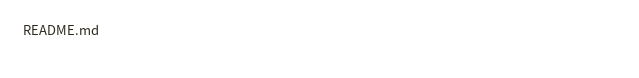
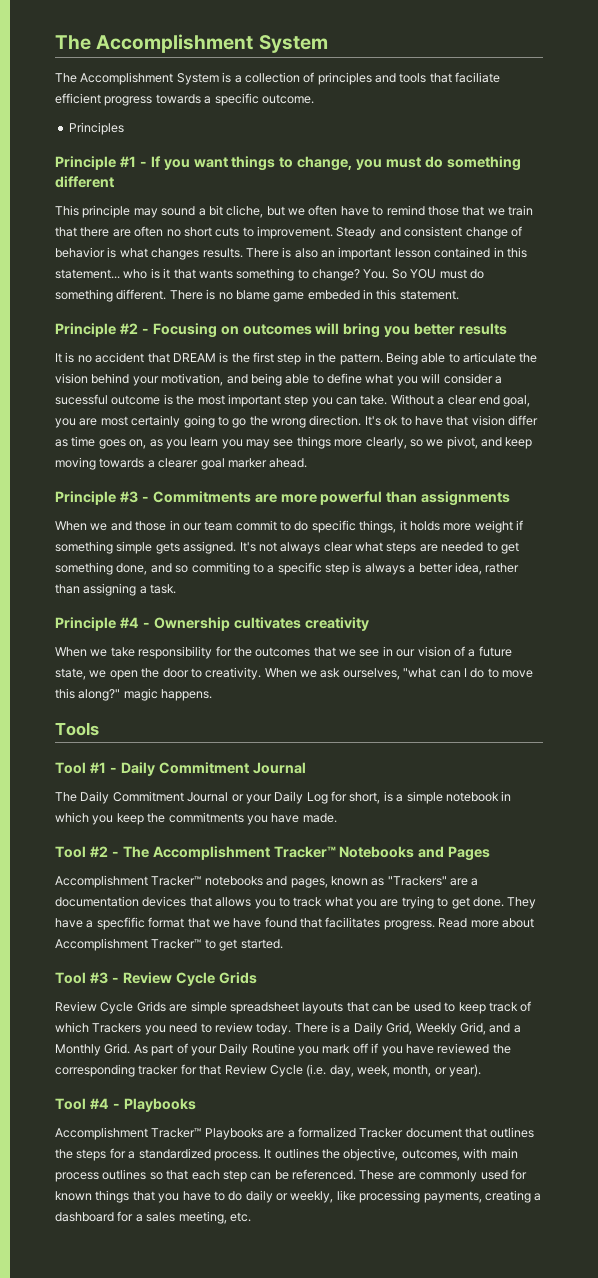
[23,24,99,35] README.md -> [55,34,328,53] [55,72,501,85] [55,93,314,106] [68,122,124,135] [55,156,521,171] [55,176,114,188] [55,205,533,218] [55,226,522,239] [55,247,527,260] [55,268,484,281] [55,289,459,302] [55,323,508,338] [55,352,538,365] [55,373,502,386] [55,394,531,407] [55,415,538,428] [55,436,533,449] [55,457,308,470] [55,491,511,506] [55,520,523,533] [55,541,519,554] [55,562,520,575] [55,583,177,596] [55,617,369,631] [55,646,512,659] [55,667,533,680] [55,688,213,701] [55,722,99,736] [55,762,306,776] [55,791,512,804] [55,812,337,825] [55,846,491,861] [55,875,479,888] [55,896,537,909] [55,917,534,930] [55,938,283,951] [55,972,257,986] [55,1001,532,1014] [55,1022,521,1035] [55,1043,511,1056] [55,1064,482,1077] [55,1098,196,1112] [55,1127,535,1140] [55,1148,518,1161] [55,1169,527,1182] [55,1190,542,1203] [55,1211,251,1224] The Accomplishment System // The Accomplishment System is a collection of principles and tools that faciliate efficient progress towards a specific outcome. // Principles // Principle #1 - If you want things to change, you must do something different // This principle may sound a bit cliche, but we often have to remind those that we train that there are often no short cuts to improvement. Steady and consistent change of behavior is what changes results. There is also an important lesson contained in this statement... who is it that wants something to change? You. So YOU must do something different. There is no blame game embeded in this statement. // Principle #2 - Focusing on outcomes will bring you better results // It is no accident that DREAM is the first step in the pattern. Being able to articulate the vision behind your motivation, and being able to define what you will consider a sucessful outcome is the most important step you can take. Without a clear end goal, you are most certainly going to go the wrong direction. It's ok to have that vision differ as time goes on, as you learn you may see things more clearly, so we pivot, and keep moving towards a clearer goal marker ahead. // Principle #3 - Commitments are more powerful than assignments // When we and those in our team commit to do specific things, it holds more weight if something simple gets assigned. It's not always clear what steps are needed to get something done, and so commiting to a specific step is always a better idea, rather than assigning a task. // Principle #4 - Ownership cultivates creativity // When we take responsibility for the outcomes that we see in our vision of a future state, we open the door to creativity. When we ask ourselves, "what can I do to move this along?" magic happens. // Tools // Tool #1 - Daily Commitment Journal // The Daily Commitment Journal or your Daily Log for short, is a simple notebook in which you keep the commitments you have made. // Tool #2 - The Accomplishment Tracker™ Notebooks and Pages // Accomplishment Tracker™ notebooks and pages, known as "Trackers" are a documentation devices that allows you to track what you are trying to get done. They have a specfific format that we have found that facilitates progress. Read more about Accomplishment Tracker™ to get started. // Tool #3 - Review Cycle Grids // Review Cycle Grids are simple spreadsheet layouts that can be used to keep track of which Trackers you need to review today. There is a Daily Grid, Weekly Grid, and a Monthly Grid. As part of your Daily Routine you mark off if you have reviewed the corresponding tracker for that Review Cycle (i.e. day, week, month, or year). // Tool #4 - Playbooks // Accomplishment Tracker™ Playbooks are a formalized Tracker document that outlines the steps for a standardized process. It outlines the objective, outcomes, with main process outlines so that each step can be referenced. These are commonly used for known things that you have to do daily or weekly, like processing payments, creating a dashboard for a sales meeting, etc.

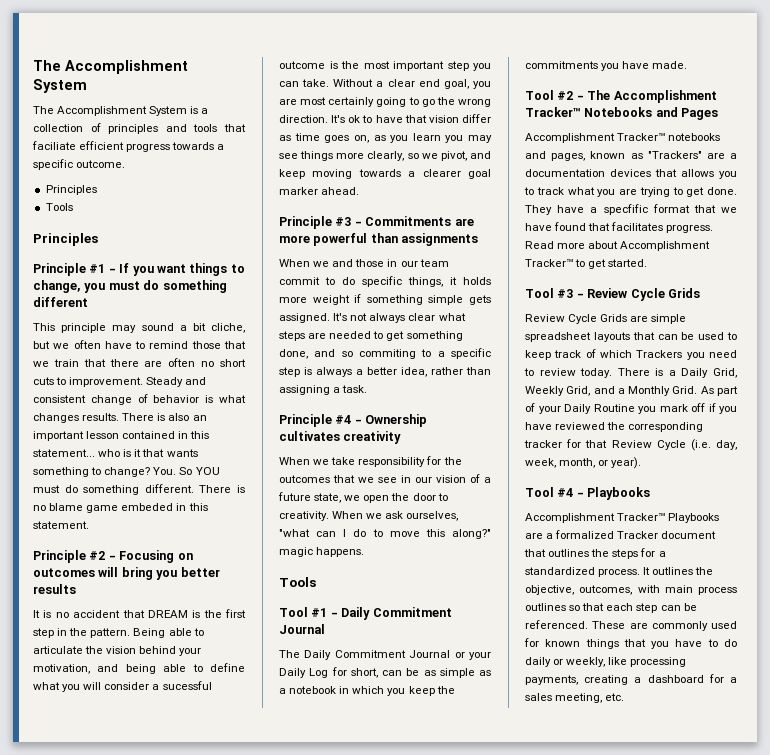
(124, 128) none -> [45,203,73,211] [33,233,98,246] // Tools // Principles
[383,791,443,804] is a simple -> [382,668,491,678] [279,688,286,694] can be as simple as a

